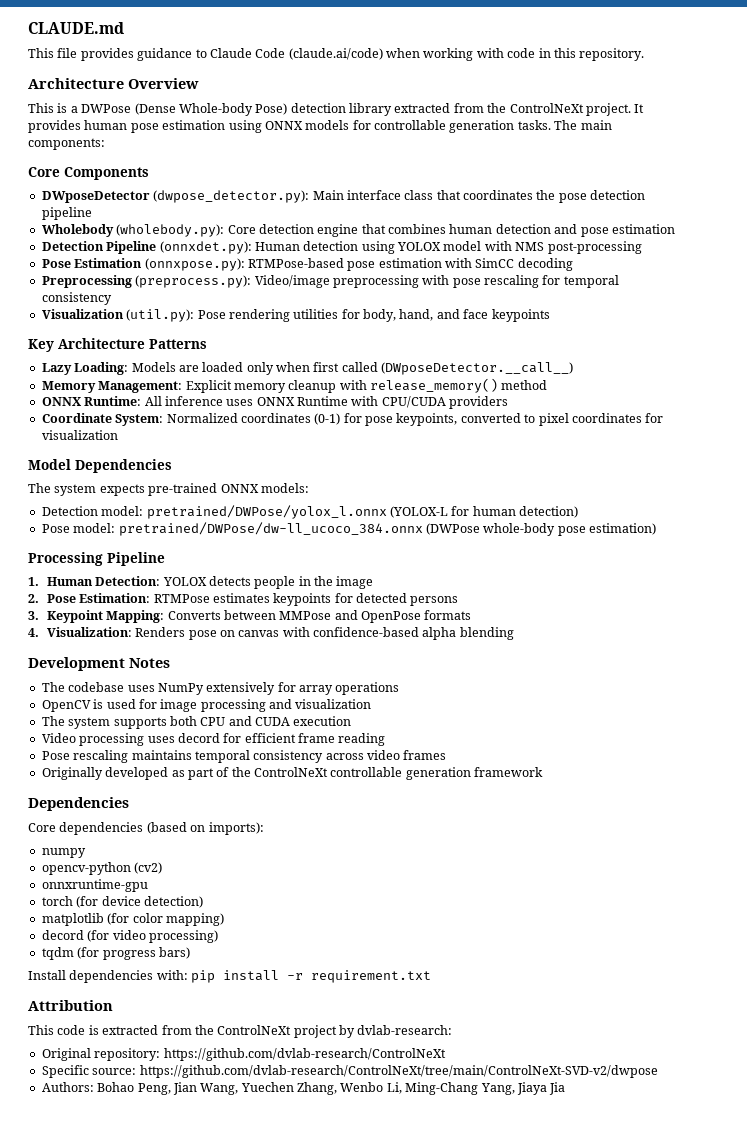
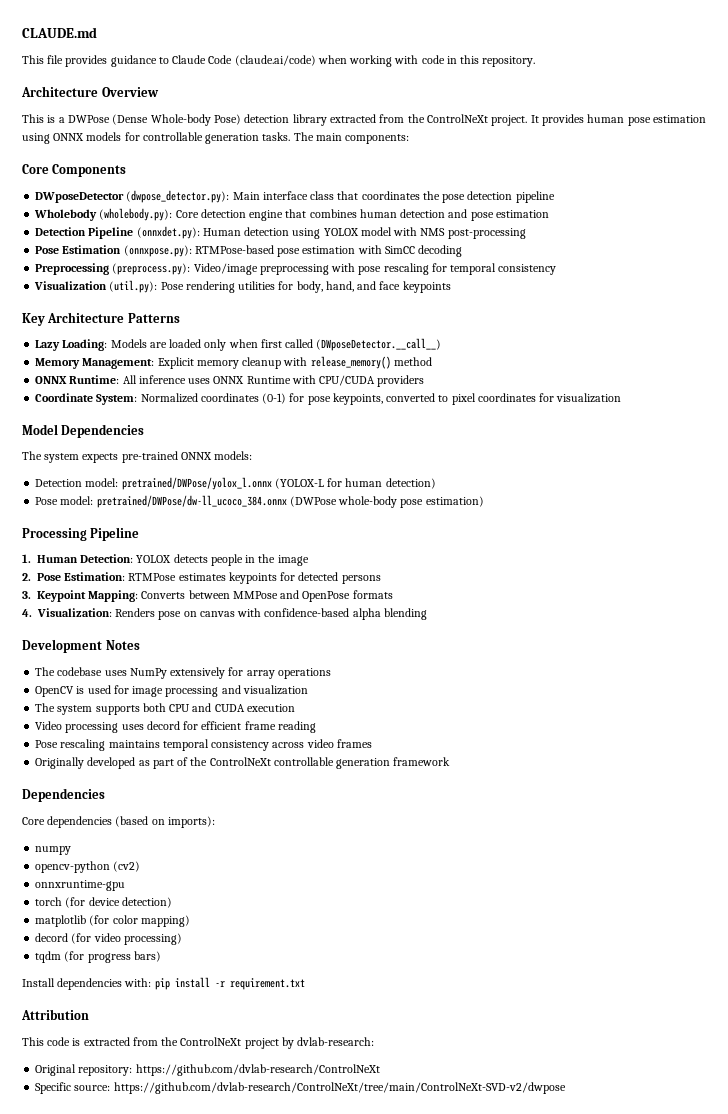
[41,1082,566,1095] // Authors: Bohao Peng, Jian Wang, Yuechen Zhang, Wenbo Li, Ming-Chang Yang, Jiaya Jia -> (566, 1088) none

